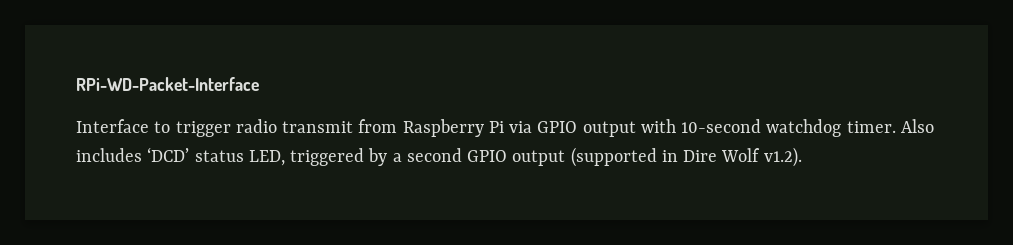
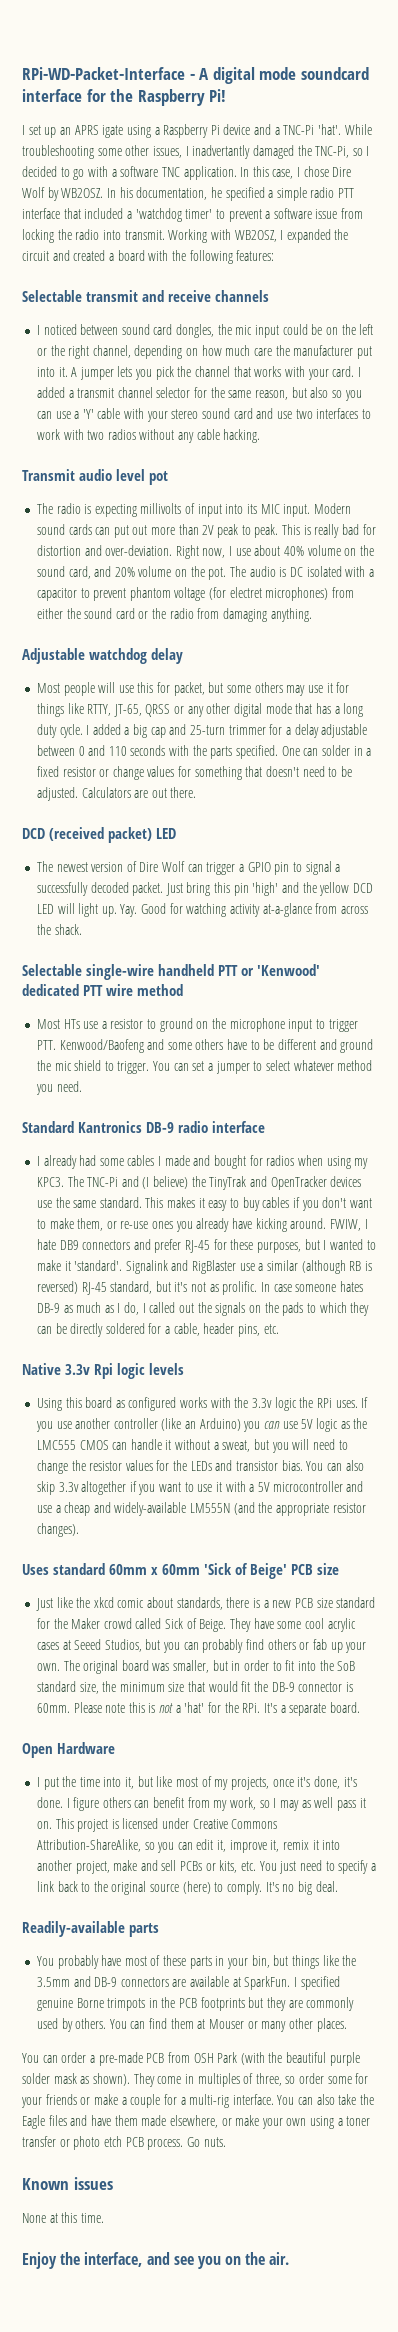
[76,119,934,137] [76,147,802,167] // Interface to trigger radio transmit from Raspberry Pi via GPIO output with 10-second watchdog timer. Also includes ‘DCD’ status LED, triggered by a second GPIO output (supported in Dire Wolf v1.2). -> [189,67,369,84] [22,89,227,106] [22,124,372,138] [22,145,370,159] [22,166,352,180] [22,187,355,201] [22,208,364,222] [22,229,349,243] [22,250,275,264] [22,290,269,302] [36,324,374,338] [36,345,372,359] [36,366,361,380] [36,387,362,401] [36,408,371,422] [36,429,261,443] [22,469,168,485] [36,503,351,517] [36,524,376,538] [36,545,374,559] [36,566,374,580] [36,587,355,601] [36,608,312,622] [22,648,183,664] [36,682,350,696] [36,703,364,717] [36,724,368,738] [36,745,372,759] [36,766,352,780] [36,787,197,801] [22,827,176,843] [36,861,341,875] [36,882,373,896] [36,903,368,917] [36,924,82,935] [22,964,320,980] [22,984,183,996] [36,1018,358,1032] [36,1039,374,1053] [36,1060,373,1074] [35,1081,82,1095] [22,1121,265,1133] [36,1155,369,1169] [36,1176,362,1190] [36,1197,372,1211] [36,1218,368,1232] [36,1239,376,1253] [36,1260,372,1274] [36,1281,363,1295] [36,1302,370,1316] [36,1323,279,1337] [22,1363,184,1379] [36,1397,369,1411] [35,1418,368,1432] [36,1439,348,1453] [36,1460,364,1474] [36,1481,364,1495] [36,1502,366,1516] [36,1523,79,1537] [22,1563,339,1579] [35,1597,376,1611] [36,1618,356,1632] [36,1639,367,1653] [36,1660,356,1674] [36,1681,353,1694] [36,1702,360,1716] [22,1742,115,1758] [36,1776,357,1790] [36,1797,366,1811] [36,1818,278,1832] [36,1839,341,1853] [36,1860,376,1874] [36,1881,338,1895] [22,1921,159,1937] [36,1955,357,1969] [36,1976,340,1990] [36,1997,355,2011] [36,2018,347,2032] [22,2052,360,2066] [22,2073,369,2087] [21,2094,375,2108] [22,2115,371,2129] [22,2136,226,2150] [22,2177,113,2190] [22,2212,104,2223] [22,2252,290,2269] - A digital mode soundcard interface for the Raspberry Pi! // I set up an APRS igate using a Raspberry Pi device and a TNC-Pi 'hat'. While troubleshooting some other issues, I inadvertantly damaged the TNC-Pi, so I decided to go with a software TNC application. In this case, I chose Dire Wolf by WB2OSZ. In his documentation, he specified a simple radio PTT interface that included a 'watchdog timer' to prevent a software issue from locking the radio into transmit. Working with WB2OSZ, I expanded the circuit and created a board with the following features: // Selectable transmit and receive channels // I noticed between sound card dongles, the mic input could be on the left or the right channel, depending on how much care the manufacturer put into it. A jumper lets you pick the channel that works with your card. I added a transmit channel selector for the same reason, but also so you can use a 'Y' cable with your stereo sound card and use two interfaces to work with two radios without any cable hacking. // Transmit audio level pot // The radio is expecting millivolts of input into its MIC input. Modern sound cards can put out more than 2V peak to peak. This is really bad for distortion and over-deviation. Right now, I use about 40% volume on the sound card, and 20% volume on the pot. The audio is DC isolated with a capacitor to prevent phantom voltage (for electret microphones) from either the sound card or the radio from damaging anything. // Adjustable watchdog delay // Most people will use this for packet, but some others may use it for things like RTTY, JT-65, QRSS or any other digital mode that has a long duty cycle. I added a big cap and 25-turn trimmer for a delay adjustable between 0 and 110 seconds with the parts specified. One can solder in a fixed resistor or change values for something that doesn't need to be adjusted. Calculators are out there. // DCD (received packet) LED // The newest version of Dire Wolf can trigger a GPIO pin to signal a successfully decoded packet. Just bring this pin 'high' and the yellow DCD LED will light up. Yay. Good for watching activity at-a-glance from across the shack. // Selectable single-wire handheld PTT or 'Kenwood' dedicated PTT wire method // Most HTs use a resistor to ground on the microphone input to trigger PTT. Kenwood/Baofeng and some others have to be different and ground the mic shield to trigger. You can set a jumper to select whatever method you need. // Standard Kantronics DB-9 radio interface // I already had some cables I made and bought for radios when using my KPC3. The TNC-Pi and (I believe) the TinyTrak and OpenTracker devices use the same standard. This makes it easy to buy cables if you don't want to make them, or re-use ones you already have kicking around. FWIW, I hate DB9 connectors and prefer RJ-45 for these purposes, but I wanted to make it 'standard'. Signalink and RigBlaster use a similar (although RB is reversed) RJ-45 standard, but it's not as prolific. In case someone hates DB-9 as much as I do, I called out the signals on the pads to which they can be directly soldered for a cable, header pins, etc. // Native 3.3v Rpi logic levels // Using this board as configured works with the 3.3v logic the RPi uses. If you use another controller (like an Arduino) you can use 5V logic as the LMC555 CMOS can handle it without a sweat, but you will need to change the resistor values for the LEDs and transistor bias. You can also skip 3.3v altogether if you want to use it with a 5V microcontroller and use a cheap and widely-available LM555N (and the appropriate resistor changes). // Uses standard 60mm x 60mm 'Sick of Beige' PCB size // Just like the xkcd comic about standards, there is a new PCB size standard for the Maker crowd called Sick of Beige. They have some cool acrylic cases at Seeed Studios, but you can probably find others or fab up your own. The original board was smaller, but in order to fit into the SoB standard size, the minimum size that would fit the DB-9 connector is 60mm. Please note this is not a 'hat' for the RPi. It's a separate board. // Open Hardware // I put the time into it, but like most of my projects, once it's done, it's done. I figure others can benefit from my work, so I may as well pass it on. This project is licensed under Creative Commons Attribution-ShareAlike, so you can edit it, improve it, remix it into another project, make and sell PCBs or kits, etc. You just need to specify a link back to the original source (here) to comply. It's no big deal. // Readily-available parts // You probably have most of these parts in your bin, but things like the 3.5mm and DB-9 connectors are available at SparkFun. I specified genuine Borne trimpots in the PCB footprints but they are commonly used by others. You can find them at Mouser or many other places. // You can order a pre-made PCB from OSH Park (with the beautiful purple solder mask as shown). They come in multiples of three, so order some for your friends or make a couple for a multi-rig interface. You can also take the Eagle files and have them made elsewhere, or make your own using a toner transfer or photo etch PCB process. Go nuts. // Known issues // None at this time. // Enjoy the interface, and see you on the air.

